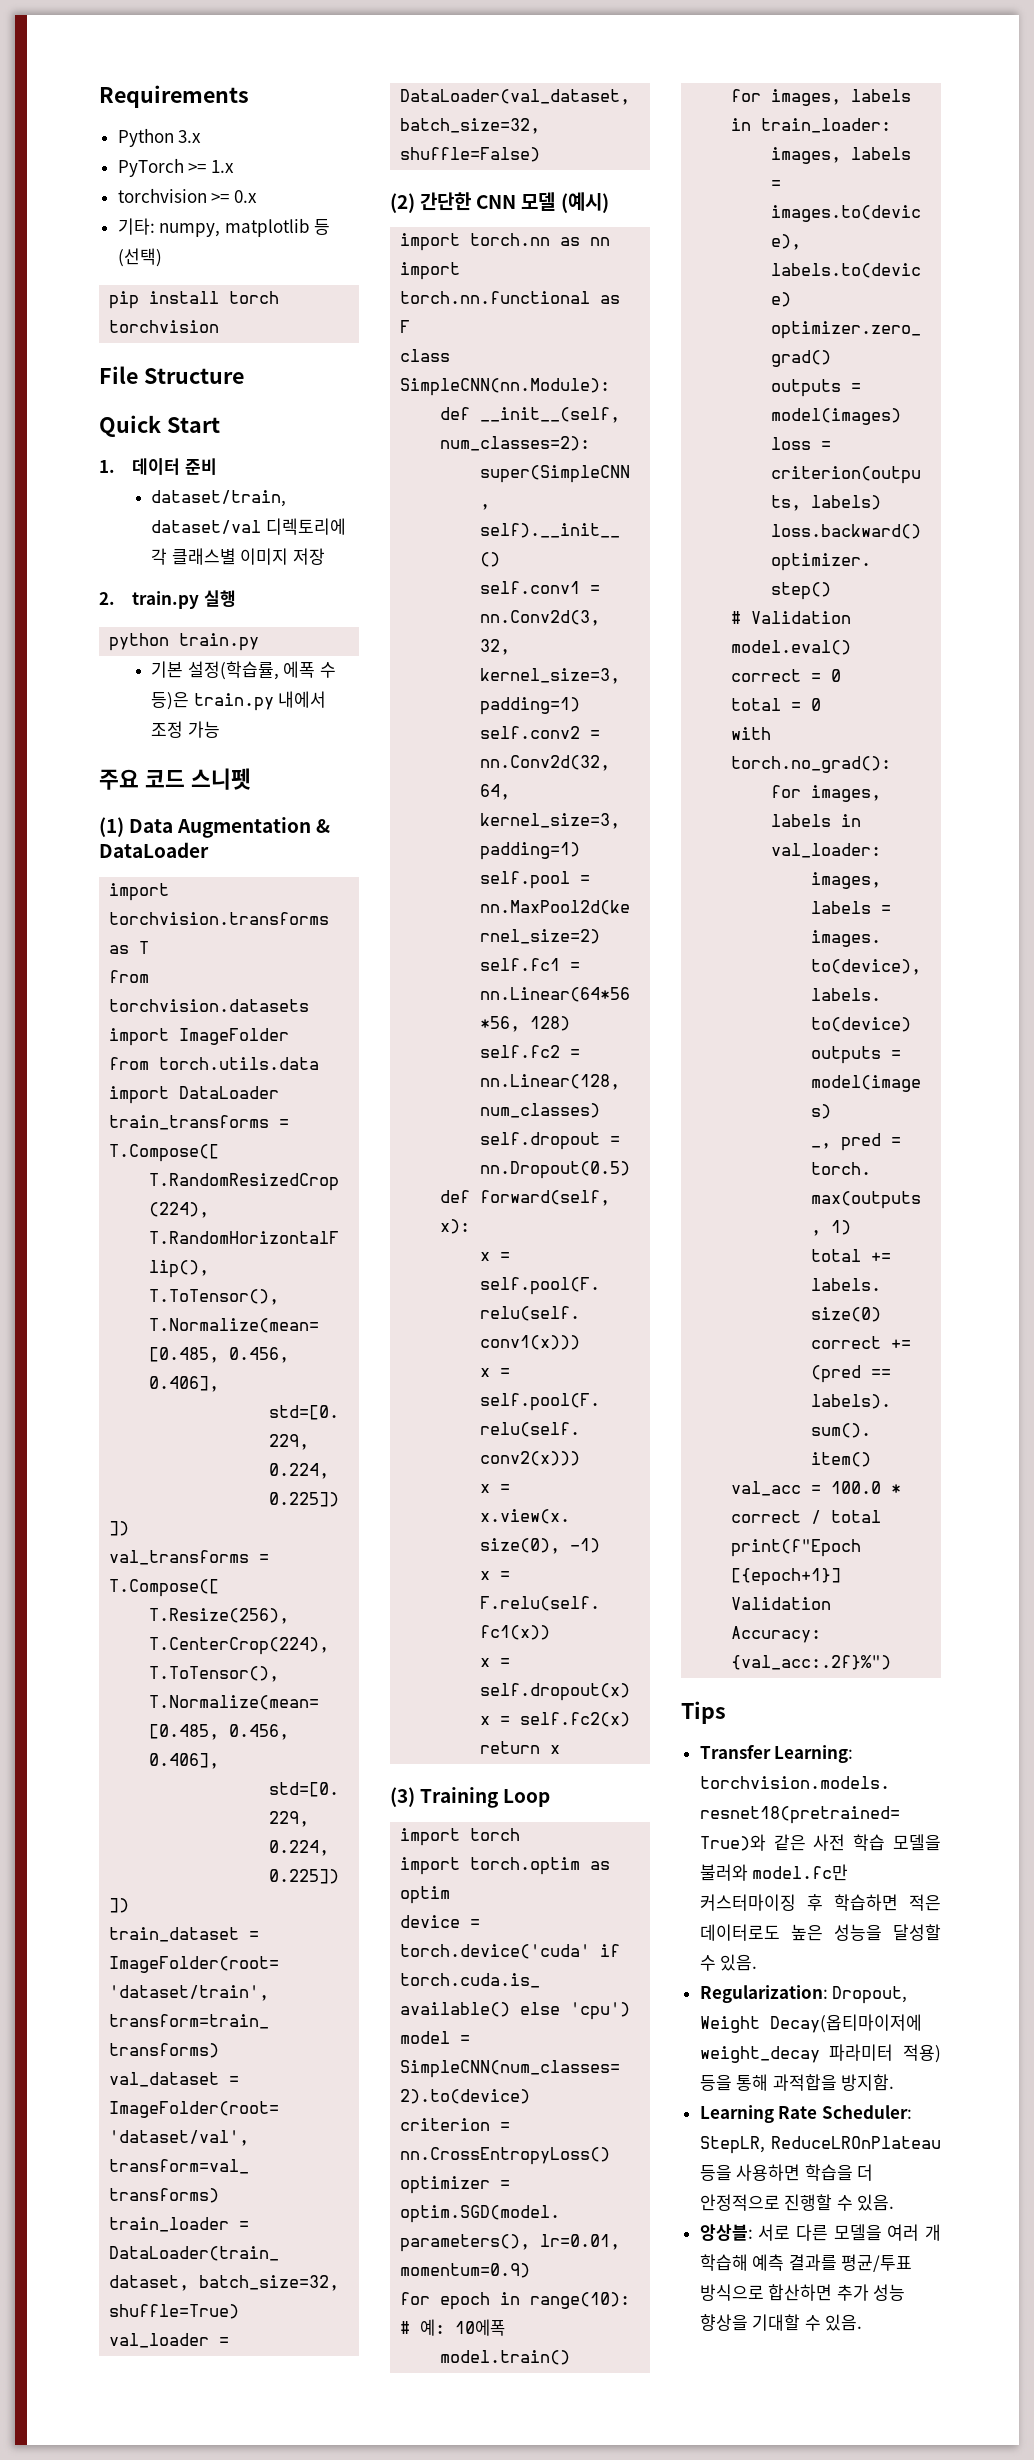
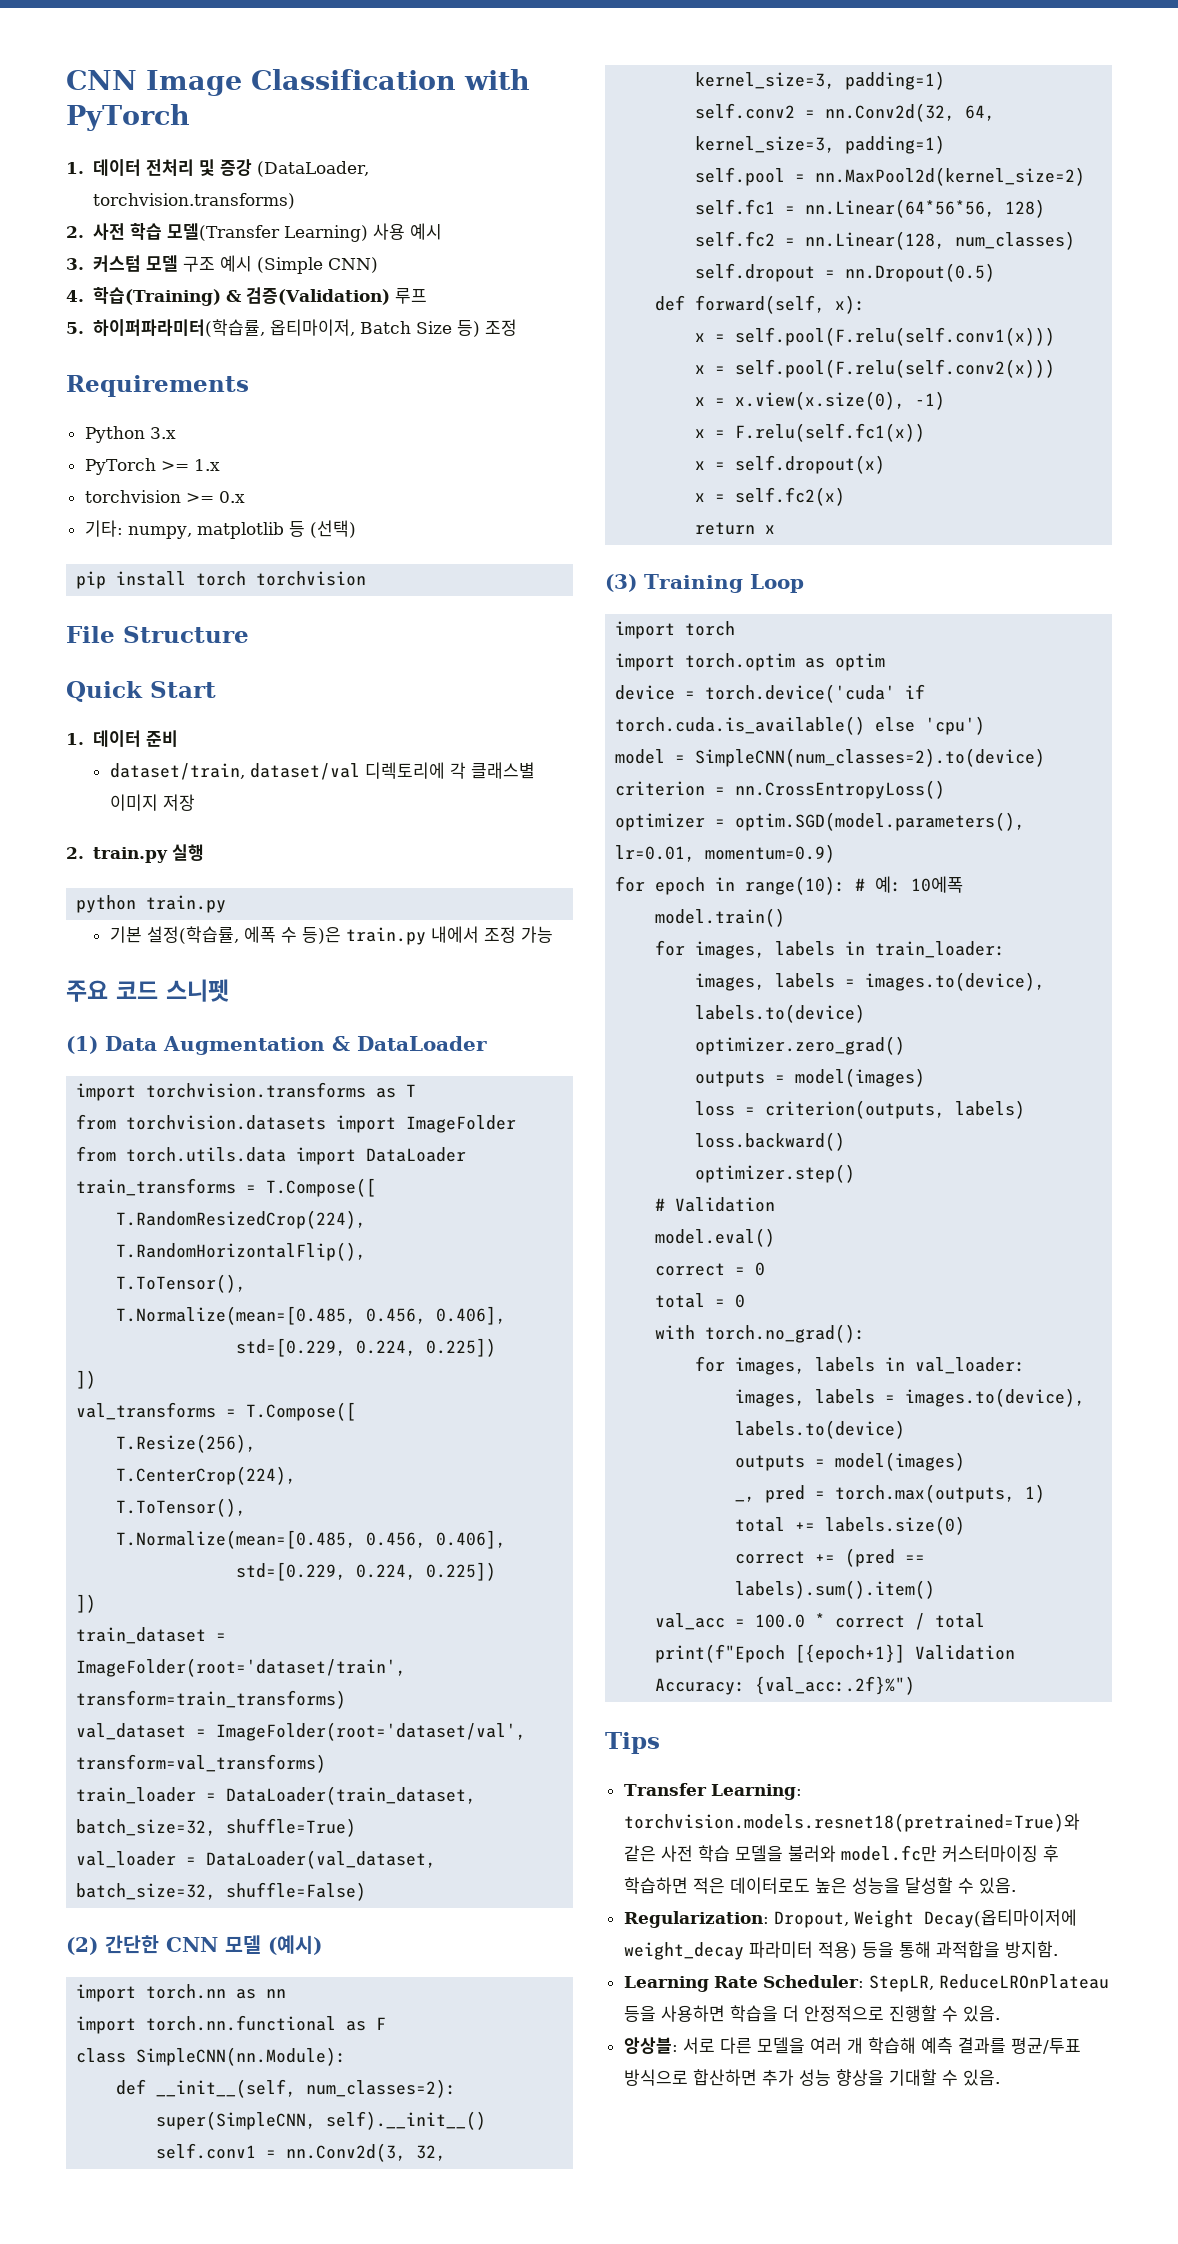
(99, 96) none -> [66,69,530,96] [66,104,190,131] [66,159,370,177] [92,193,295,209] [66,223,442,242] [66,255,378,274] [66,287,428,306] [66,319,517,337] CNN Image Classification with PyTorch // 1. 데이터 전처리 및 증강 (DataLoader, torchvision.transforms) // 2. 사전 학습 모델(Transfer Learning) 사용 예시 // 3. 커스텀 모델 구조 예시 (Simple CNN) // 4. 학습(Training) & 검증(Validation) 루프 // 5. 하이퍼파라미터(학습률, 옵티마이저, Batch Size 등) 조정 //

